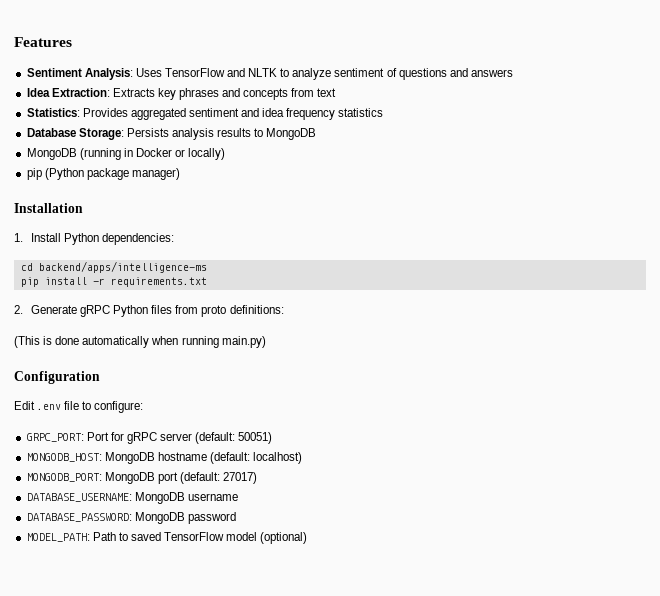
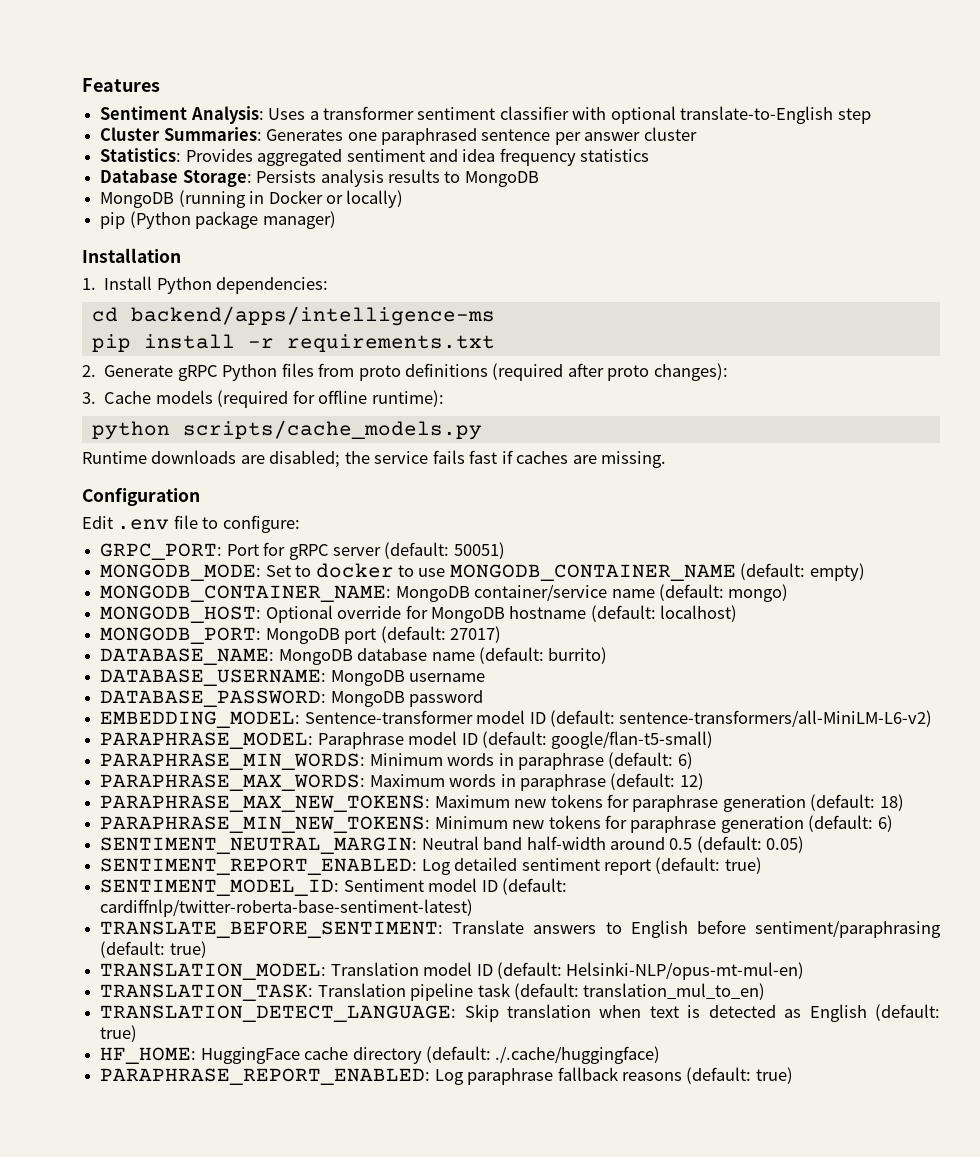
[164,68,513,80] [26,88,337,100] TensorFlow and NLTK to analyze sentiment of questions and answers // Idea Extraction: Extracts key phrases and concepts from text -> [309,106,871,124] [100,127,697,145] a transformer sentiment classifier with optional translate-to-English step // Cluster Summaries: Generates one paraphrased sentence per answer cluster
[229,305,284,314] [14,336,266,348] definitions: // (This is done automatically when running main.py) -> [404,363,728,381] [82,390,444,408] [91,420,482,440] [82,450,667,468] definitions (required after proto changes): // 3. Cache models (required for offline runtime): // python scripts/cache_models.py // Runtime downloads are disabled; the service fails fast if caches are missing.
[26,453,102,462] MONGODB_HOST: -> [100,563,865,581] [100,584,789,602] [100,605,428,623] MONGODB_MODE: Set to docker to use MONGODB_CONTAINER_NAME (default: empty) // MONGODB_CONTAINER_NAME: MongoDB container/service name (default: mongo) // MONGODB_HOST: Optional override for
(258, 478) none -> [100,647,608,665] // DATABASE_NAME: MongoDB database name (default: burrito)
[26,532,308,544] MODEL_PATH: Path to saved TensorFlow model (optional) -> [100,710,933,728] [100,731,714,749] [100,752,693,770] [100,773,704,791] [100,794,904,812] [100,815,893,833] [100,836,805,854] [100,857,762,875] [100,878,567,896] [100,899,474,917] [100,920,941,938] [100,941,207,958] [100,962,805,980] [100,983,766,1001] [100,1004,941,1022] [100,1025,138,1042] [100,1046,661,1064] [100,1067,793,1085] EMBEDDING_MODEL: Sentence-transformer model ID (default: sentence-transformers/all-MiniLM-L6-v2) // PARAPHRASE_MODEL: Paraphrase model ID (default: google/flan-t5-small) // PARAPHRASE_MIN_WORDS: Minimum words in paraphrase (default: 6) // PARAPHRASE_MAX_WORDS: Maximum words in paraphrase (default: 12) // PARAPHRASE_MAX_NEW_TOKENS: Maximum new tokens for paraphrase generation (default: 18) // PARAPHRASE_MIN_NEW_TOKENS: Minimum new tokens for paraphrase generation (default: 6) // SENTIMENT_NEUTRAL_MARGIN: Neutral band half-width around 0.5 (default: 0.05) // SENTIMENT_REPORT_ENABLED: Log detailed sentiment report (default: true) // SENTIMENT_MODEL_ID: Sentiment model ID (default: cardiffnlp/twitter-roberta-base-sentiment-latest) // TRANSLATE_BEFORE_SENTIMENT: Translate answers to English before sentiment/paraphrasing (default: true) // TRANSLATION_MODEL: Translation model ID (default: Helsinki-NLP/opus-mt-mul-en) // TRANSLATION_TASK: Translation pipeline task (default: translation_mul_to_en) // TRANSLATION_DETECT_LANGUAGE: Skip translation when text is detected as English (default: true) // HF_HOME: HuggingFace cache directory (default: ./.cache/huggingface) // PARAPHRASE_REPORT_ENABLED: Log paraphrase fallback reasons (default: true)

